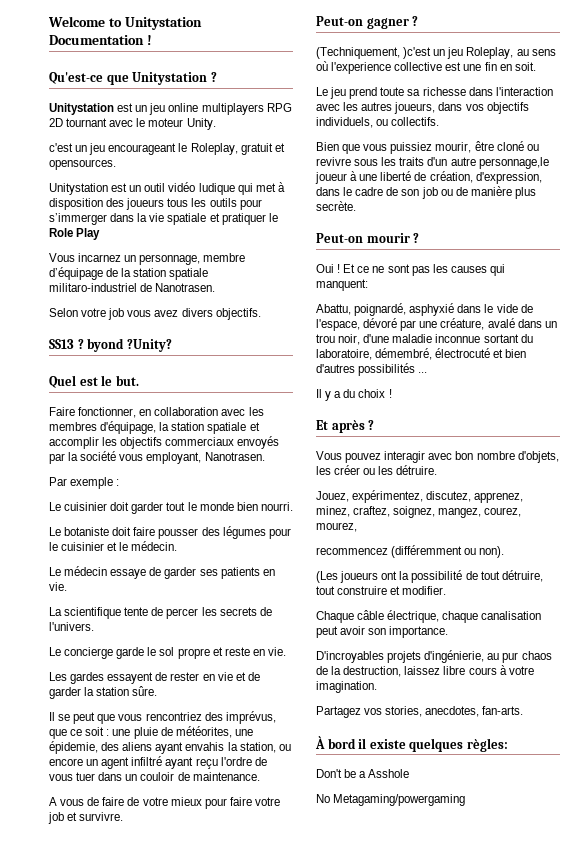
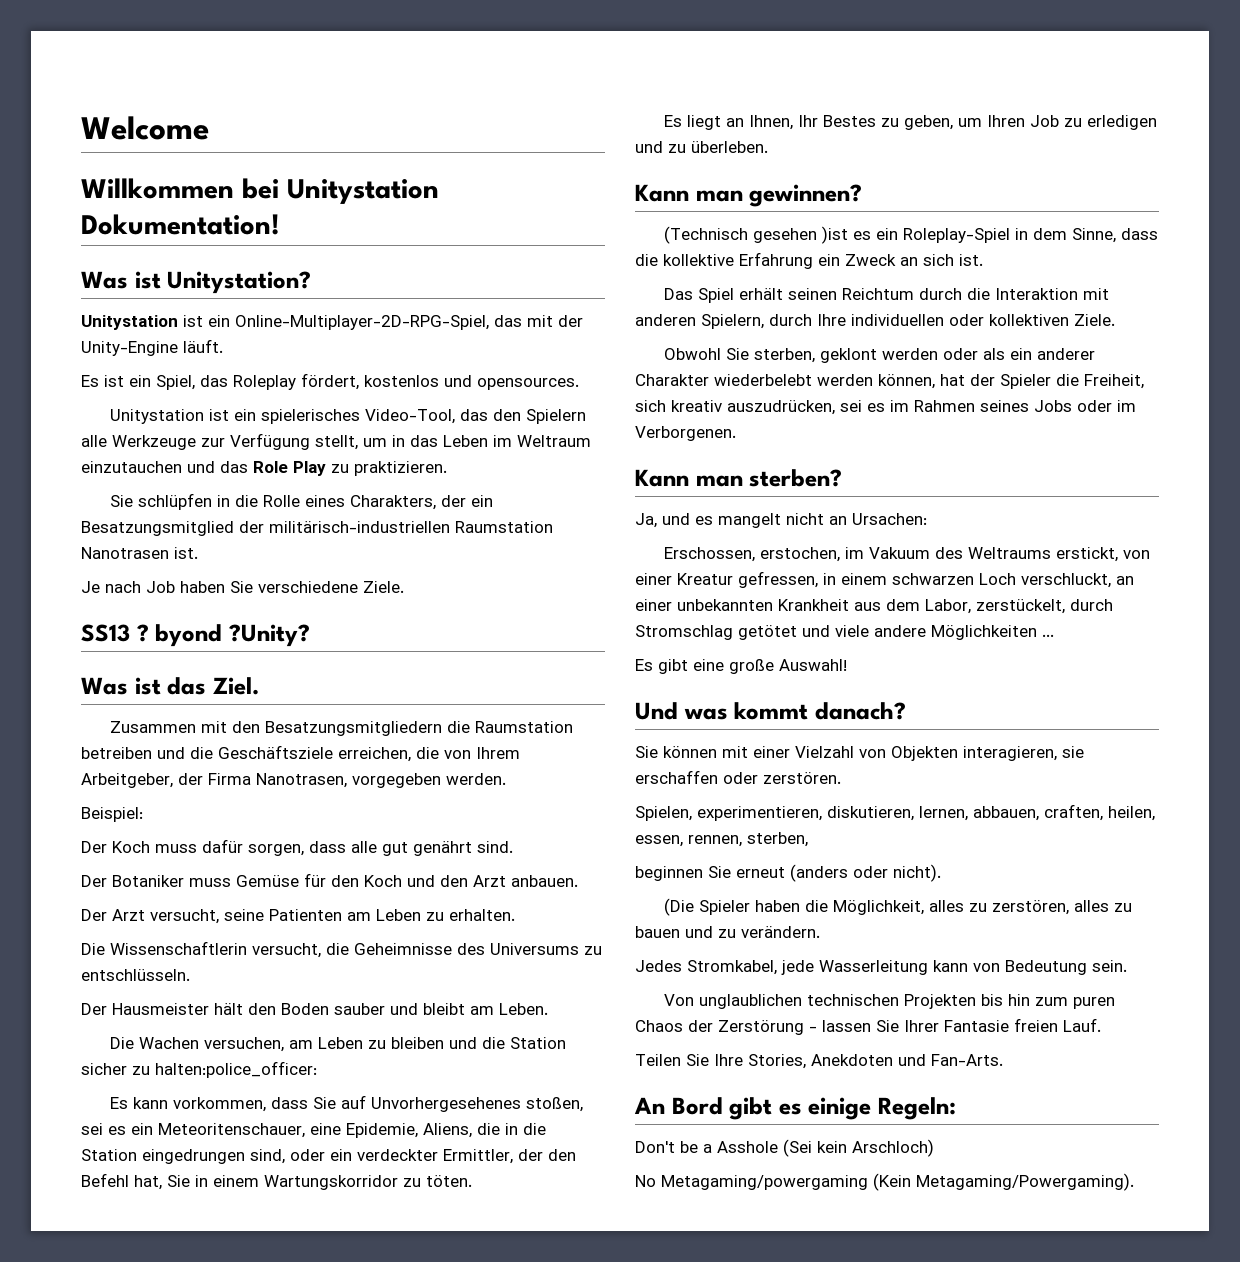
[108,17,202,30] [49,35,152,45] [49,72,217,85] [49,103,292,115] [49,118,216,130] [49,143,285,155] [49,159,116,170] [49,182,285,195] [49,198,262,210] [49,213,278,225] [49,228,101,240] [49,253,246,265] [49,267,209,280] [49,283,216,292] [49,308,261,320] [49,338,172,352] [49,375,139,388] [49,407,264,418] [49,421,260,434] [49,436,280,449] [49,451,265,464] [49,477,120,489] [49,502,293,514] [49,526,291,539] [49,541,178,551] [49,566,275,579] [49,582,67,591] [49,607,272,619] [49,622,94,631] [49,647,286,659] [49,672,260,684] [49,686,158,699] [49,711,276,724] [49,726,253,739] [49,741,291,754] [49,756,267,769] [49,772,260,781] [49,797,280,809] [48,812,124,824] [316,16,419,29] [316,47,556,59] [316,61,536,74] [316,87,553,99] [316,102,529,114] [316,117,440,128] [316,141,539,154] [316,157,549,169] [315,171,542,184] [316,186,536,199] [316,201,356,211] [316,233,420,243] [316,264,505,276] [316,279,368,291] [316,303,533,316] [316,318,557,331] [316,334,533,345] [316,348,527,360] [316,363,428,376] [316,389,392,401] [316,420,375,433] [316,451,559,463] [316,465,438,475] [316,490,524,503] [316,506,522,518] [316,522,357,532] [316,545,505,558] [316,570,543,583] [316,586,447,595] [316,610,542,623] [316,626,449,638] [316,650,552,663] [316,665,534,677] [316,681,377,693] [316,706,524,718] [315,736,508,752] to Unitystation Documentation ! // Qu'est-ce que Unitystation ? // Unitystation est un jeu online multiplayers RPG 2D tournant avec le moteur Unity. // c'est un jeu encourageant le Roleplay, gratuit et opensources. // Unitystation est un outil vidéo ludique qui met à disposition des joueurs tous les outils pour s’immerger dans la vie spatiale et pratiquer le Role Play // Vous incarnez un personnage, membre d’équipage de la station spatiale militaro-industriel de Nanotrasen. // Selon votre job vous avez divers objectifs. // SS13 ? byond ?Unity? // Quel est le but. // Faire fonctionner, en collaboration avec les membres d'équipage, la station spatiale et accomplir les objectifs commerciaux envoyés par la société vous employant, Nanotrasen. // Par exemple : // Le cuisinier doit garder tout le monde bien nourri. // Le botaniste doit faire pousser des légumes pour le cuisinier et le médecin. // Le médecin essaye de garder ses patients en vie. // La scientifique tente de percer les secrets de l'univers. // Le concierge garde le sol propre et reste en vie. // Les gardes essayent de rester en vie et de garder la station sûre. // Il se peut que vous rencontriez des imprévus, que ce soit : une pluie de météorites, une épidemie, des aliens ayant envahis la station, ou encore un agent infiltré ayant reçu l'ordre de vous tuer dans un couloir de maintenance. // A vous de faire de votre mieux pour faire votre job et survivre. // Peut-on gagner ? // (Techniquement, )c'est un jeu Roleplay, au sens où l'experience collective est une fin en soit. // Le jeu prend toute sa richesse dans l'interaction avec les autres joueurs, dans vos objectifs individuels, ou collectifs. // Bien que vous puissiez mourir, être cloné ou revivre sous les traits d'un autre personnage,le joueur à une liberté de création, d'expression, dans le cadre de son job ou de manière plus secrète. // Peut-on mourir ? // Oui ! Et ce ne sont pas les causes qui manquent: // Abattu, poignardé, asphyxié dans le vide de l'espace, dévoré par une créature, avalé dans un trou noir, d'une maladie inconnue sortant du laboratoire, démembré, électrocuté et bien d'autres possibilités ... // Il y a du choix ! // Et après ? // Vous pouvez interagir avec bon nombre d'objets, les créer ou les détruire. // Jouez, expérimentez, discutez, apprenez, minez, craftez, soignez, mangez, courez, mourez, // recommencez (différemment ou non). // (Les joueurs ont la possibilité de tout détruire, tout construire et modifier. // Chaque câble électrique, chaque canalisation peut avoir son importance. // D'incroyables projets d'ingénierie, au pur chaos de la destruction, laissez libre cours à votre imagination. // Partagez vos stories, anecdotes, fan-arts. // À bord il existe quelques règles: -> [81,178,439,204] [81,214,280,235] [81,271,312,294] [81,315,583,330] [81,339,223,356] [81,373,579,390] [109,409,586,424] [81,433,591,450] [81,461,447,476] [109,493,493,510] [81,521,553,536] [81,547,198,559] [81,581,404,593] [81,624,310,647] [81,677,259,695] [109,721,573,736] [81,745,520,762] [81,773,506,788] [81,807,143,822] [81,839,513,856] [81,873,578,887] [81,909,515,924] [81,941,602,958] [81,969,190,981] [81,1003,548,1015] [109,1037,566,1052] [81,1061,317,1078] [109,1095,583,1112] [81,1123,546,1138] [81,1149,576,1164] [81,1173,472,1190] [663,115,1157,130] [635,141,768,153] [635,184,863,207] [663,226,1158,244] [635,252,983,269] [663,288,1109,303] [635,314,1115,329] [663,348,1095,363] [635,374,1144,389] [635,400,1136,415] [635,426,736,441] [635,469,843,487] [635,513,927,528] [663,547,1150,562] [635,571,1134,588] [635,599,1113,614] [635,625,1054,640] [635,659,847,674] [635,702,906,720] [635,746,1084,761] [635,770,841,784] [635,804,1155,821] [635,832,808,847] [635,864,941,882] [663,898,1132,916] [635,926,820,938] [635,960,1127,975] [663,994,1115,1009] [635,1018,1101,1035] [635,1054,1003,1069] [634,1097,957,1120] // Willkommen bei Unitystation Dokumentation! // Was ist Unitystation? // Unitystation ist ein Online-Multiplayer-2D-RPG-Spiel, das mit der Unity-Engine läuft. // Es ist ein Spiel, das Roleplay fördert, kostenlos und opensources. // Unitystation ist ein spielerisches Video-Tool, das den Spielern alle Werkzeuge zur Verfügung stellt, um in das Leben im Weltraum einzutauchen und das Role Play zu praktizieren. // Sie schlüpfen in die Rolle eines Charakters, der ein Besatzungsmitglied der militärisch-industriellen Raumstation Nanotrasen ist. // Je nach Job haben Sie verschiedene Ziele. // SS13 ? byond ?Unity? // Was ist das Ziel. // Zusammen mit den Besatzungsmitgliedern die Raumstation betreiben und die Geschäftsziele erreichen, die von Ihrem Arbeitgeber, der Firma Nanotrasen, vorgegeben werden. // Beispiel: // Der Koch muss dafür sorgen, dass alle gut genährt sind. // Der Botaniker muss Gemüse für den Koch und den Arzt anbauen. // Der Arzt versucht, seine Patienten am Leben zu erhalten. // Die Wissenschaftlerin versucht, die Geheimnisse des Universums zu entschlüsseln. // Der Hausmeister hält den Boden sauber und bleibt am Leben. // Die Wachen versuchen, am Leben zu bleiben und die Station sicher zu halten:police_officer: // Es kann vorkommen, dass Sie auf Unvorhergesehenes stoßen, sei es ein Meteoritenschauer, eine Epidemie, Aliens, die in die Station eingedrungen sind, oder ein verdeckter Ermittler, der den Befehl hat, Sie in einem Wartungskorridor zu töten. // Es liegt an Ihnen, Ihr Bestes zu geben, um Ihren Job zu erledigen und zu überleben. // Kann man gewinnen? // (Technisch gesehen )ist es ein Roleplay-Spiel in dem Sinne, dass die kollektive Erfahrung ein Zweck an sich ist. // Das Spiel erhält seinen Reichtum durch die Interaktion mit anderen Spielern, durch Ihre individuellen oder kollektiven Ziele. // Obwohl Sie sterben, geklont werden oder als ein anderer Charakter wiederbelebt werden können, hat der Spieler die Freiheit, sich kreativ auszudrücken, sei es im Rahmen seines Jobs oder im Verborgenen. // Kann man sterben? // Ja, und es mangelt nicht an Ursachen: // Erschossen, erstochen, im Vakuum des Weltraums erstickt, von einer Kreatur gefressen, in einem schwarzen Loch verschluckt, an einer unbekannten Krankheit aus dem Labor, zerstückelt, durch Stromschlag getötet und viele andere Möglichkeiten ... // Es gibt eine große Auswahl! // Und was kommt danach? // Sie können mit einer Vielzahl von Objekten interagieren, sie erschaffen oder zerstören. // Spielen, experimentieren, diskutieren, lernen, abbauen, craften, heilen, essen, rennen, sterben, // beginnen Sie erneut (anders oder nicht). // (Die Spieler haben die Möglichkeit, alles zu zerstören, alles zu bauen und zu verändern. // Jedes Stromkabel, jede Wasserleitung kann von Bedeutung sein. // Von unglaublichen technischen Projekten bis hin zum puren Chaos der Zerstörung - lassen Sie Ihrer Fantasie freien Lauf. // Teilen Sie Ihre Stories, Anekdoten und Fan-Arts. // An Bord gibt es einige Regeln:
(410, 773) none -> [783,1139,934,1157] (Sei kein Arschloch)
(466, 800) none -> [873,1173,1134,1191] (Kein Metagaming/Powergaming).

